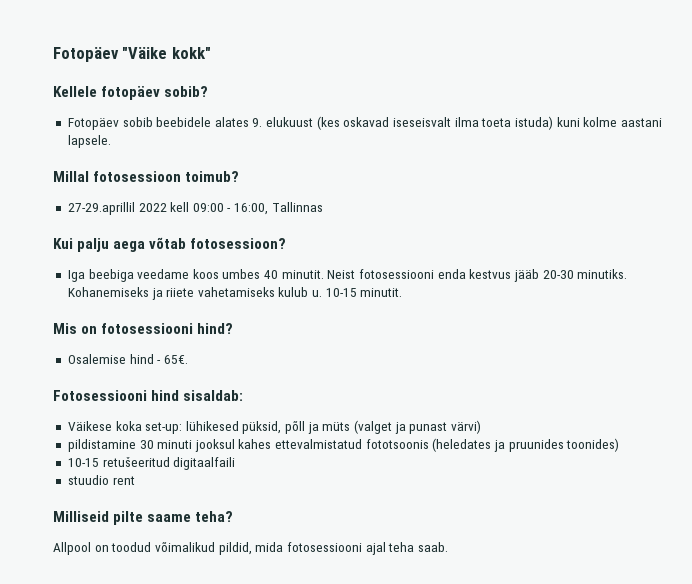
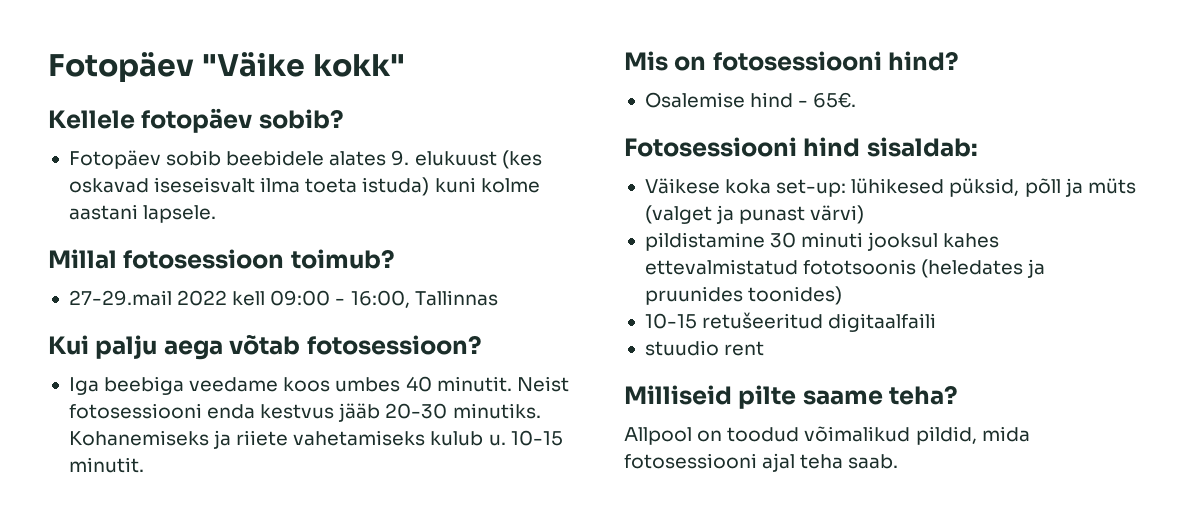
[67,202,135,215] 27-29.aprillil -> [68,290,172,306] 27-29.mail

